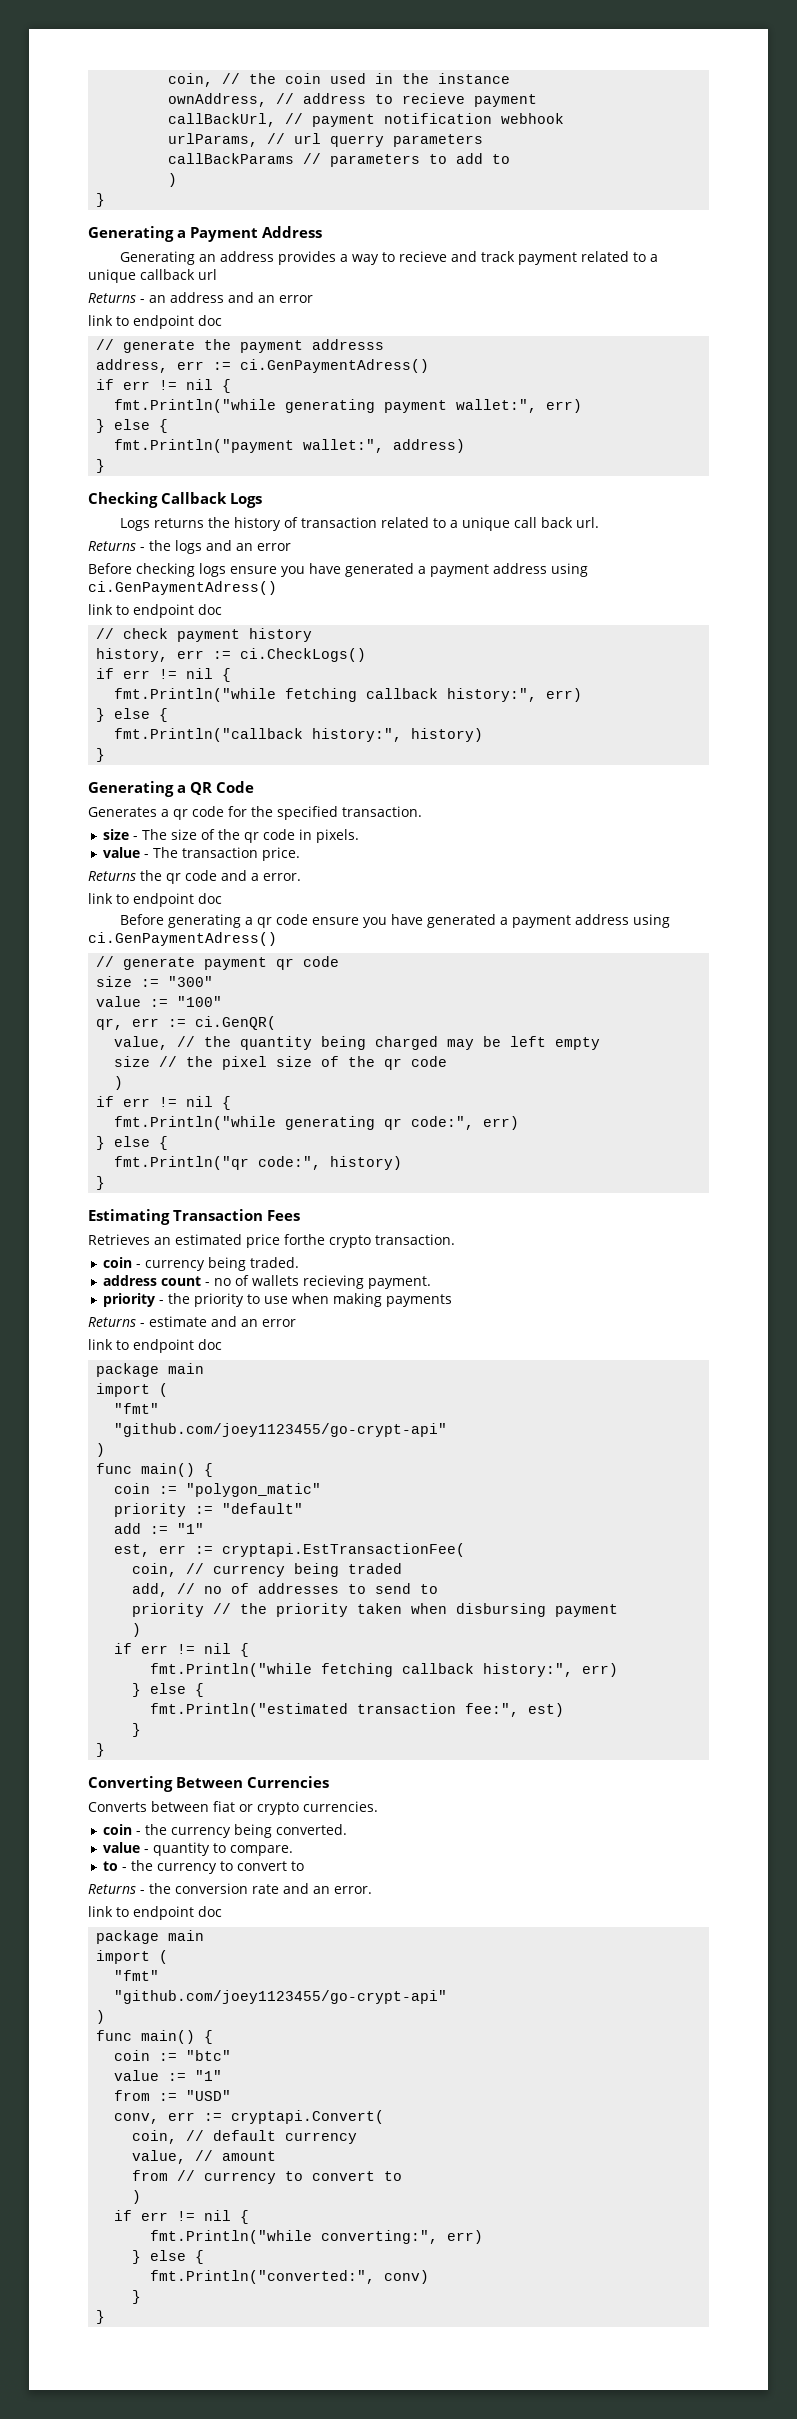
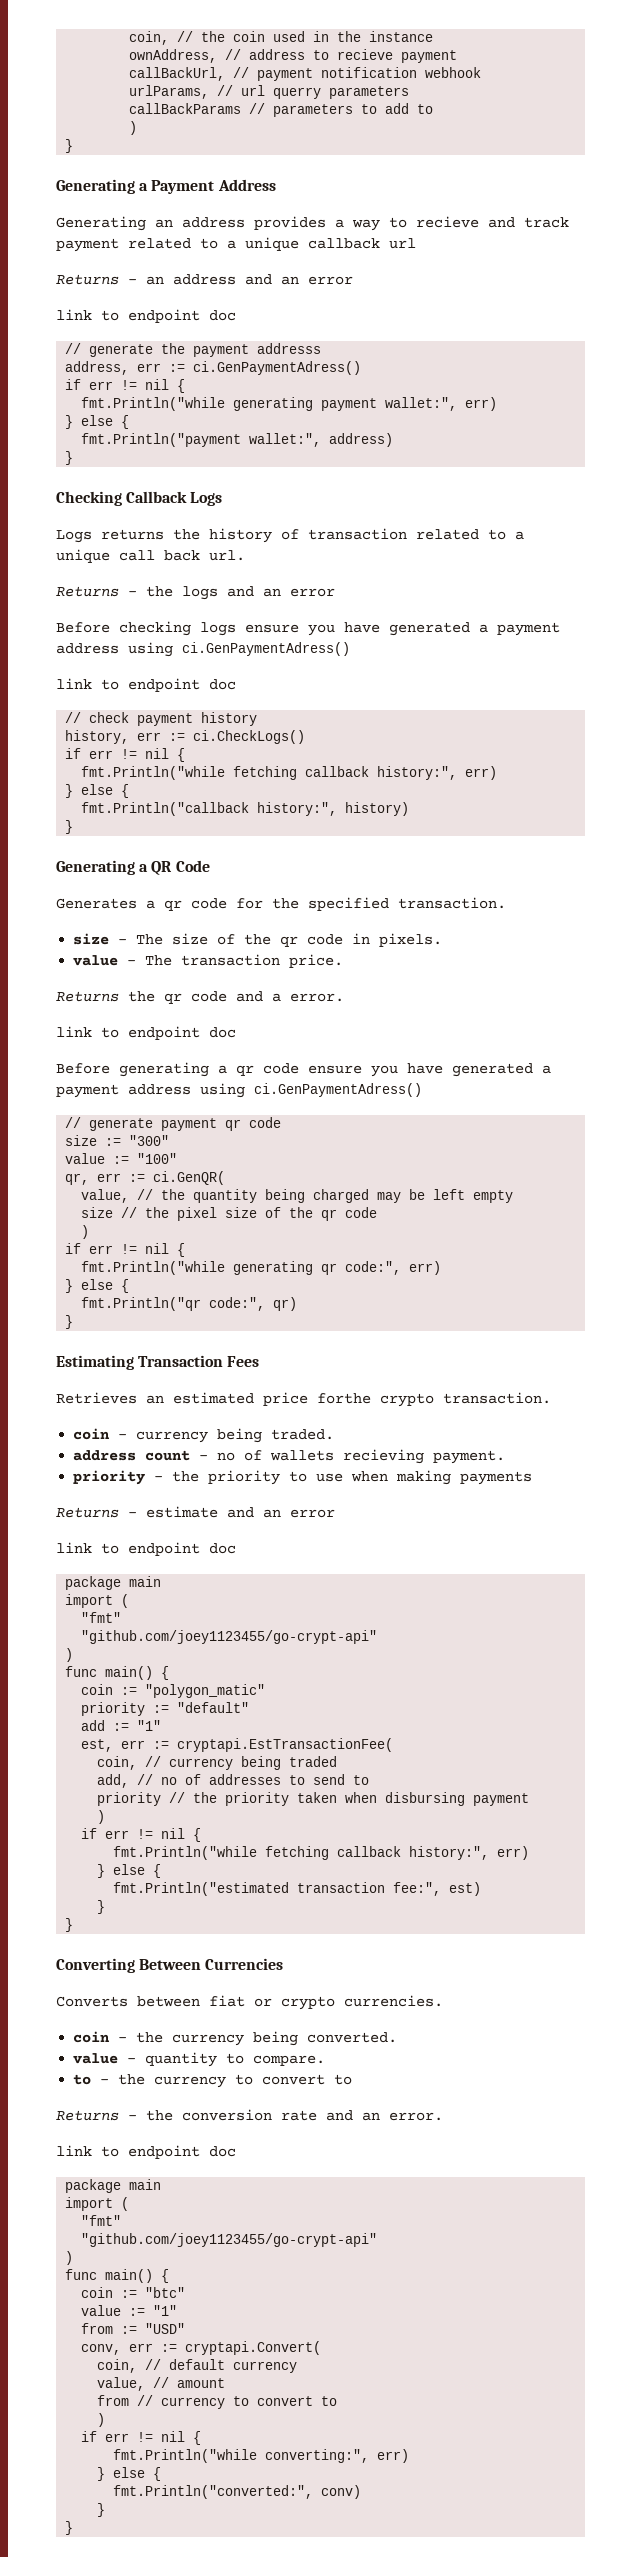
[330,1156,403,1170] history) -> [273,1297,298,1311] qr)

